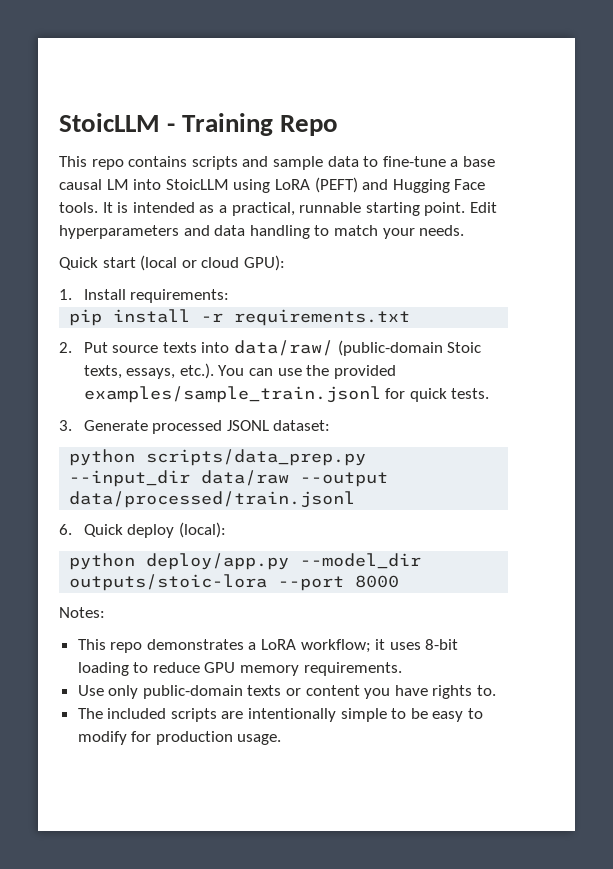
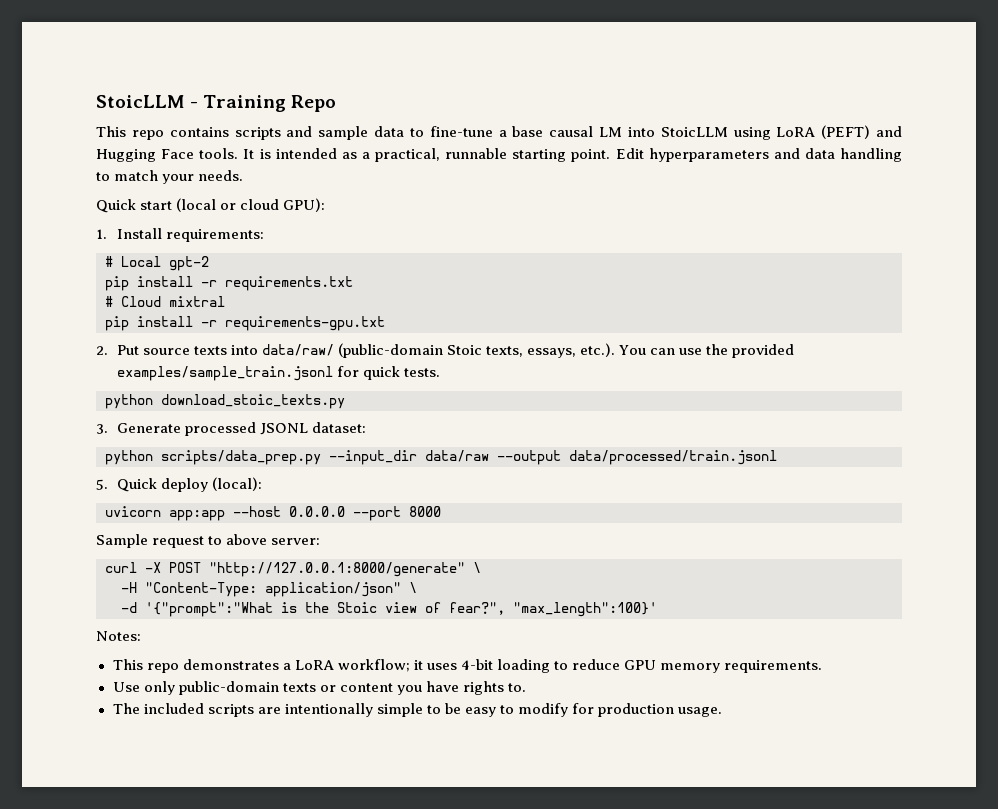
(230, 296) none -> [105,256,209,271] // # Local gpt-2
(411, 317) none -> [105,296,225,307] [105,316,385,331] // # Cloud mixtral // pip install -r requirements-gpu.txt
(490, 393) none -> [105,394,345,409] // python download_stoic_texts.py
[59,524,72,535] 6. -> [96,479,108,490] 5.
[69,553,422,570] [69,574,400,591] python deploy/app.py --model_dir outputs/stoic-lora --port 8000 -> [105,506,441,521] [96,534,321,548] [105,562,481,577] [121,582,417,597] [121,602,657,617] uvicorn app:app --host 0.0.0.0 --port 8000 // Sample request to above server: // curl -X POST "http://127.0.0.1:8000/generate" \ // -H "Content-Type: application/json" \ // -d '{"prompt":"What is the Stoic view of fear?", "max_length":100}'
[425,639,459,650] 8-bit -> [460,659,493,670] 4-bit

